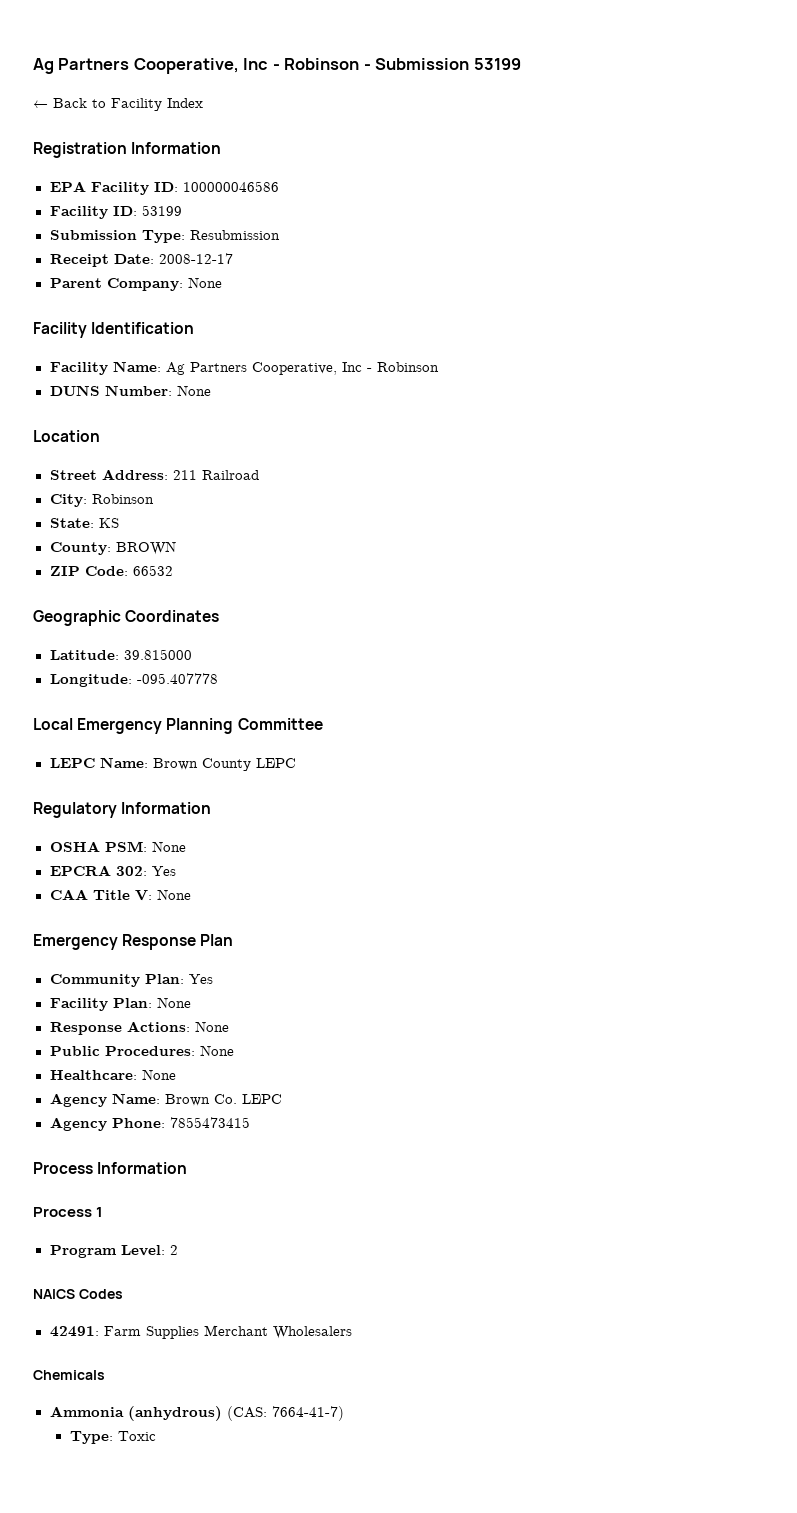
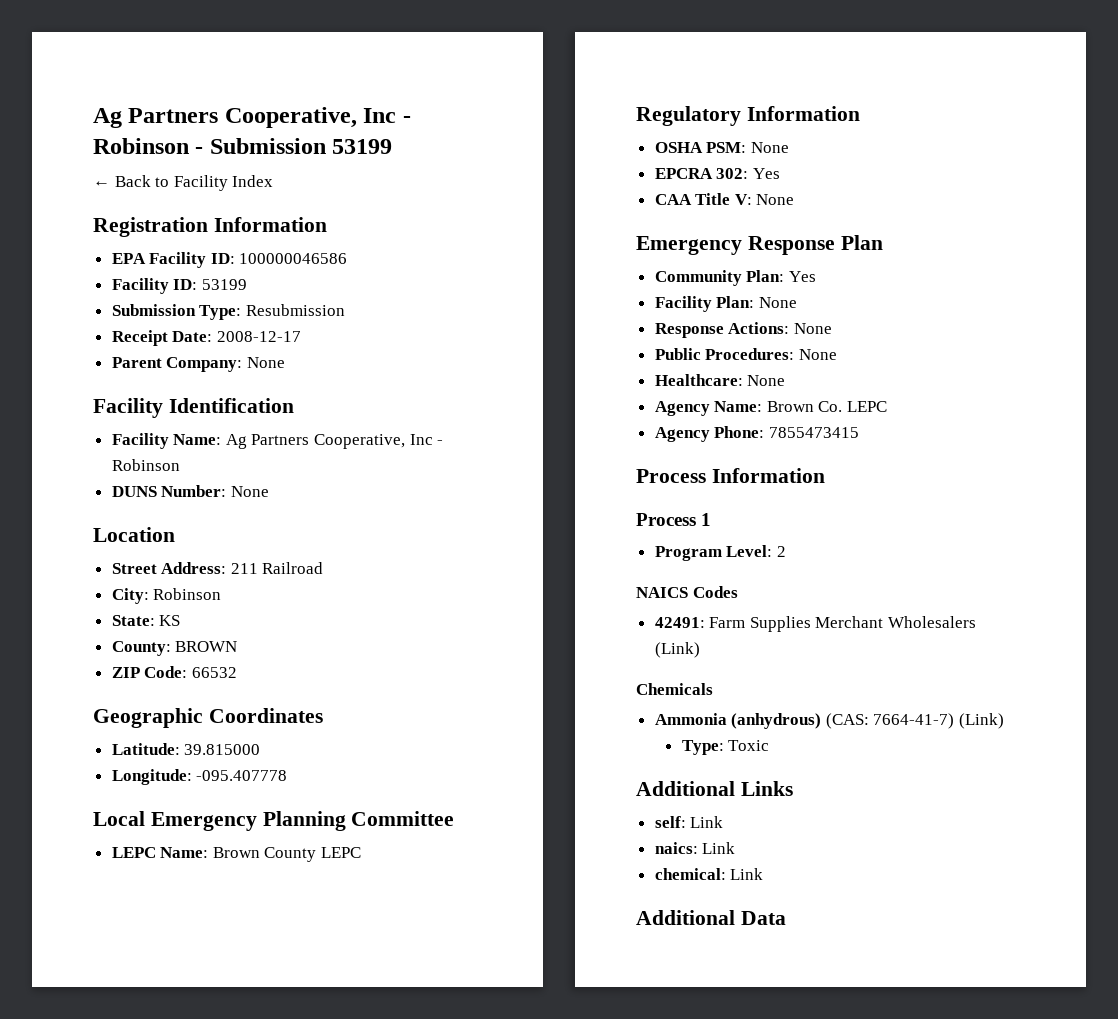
(352, 1332) none -> [654,642,700,658] (Link)
(344, 1413) none -> [959,713,1005,729] (Link)
(156, 1436) none -> [636,781,793,796] [654,816,724,828] [654,842,736,854] [654,868,764,880] [636,910,786,925] // Additional Links // self: Link // naics: Link // chemical: Link // Additional Data

